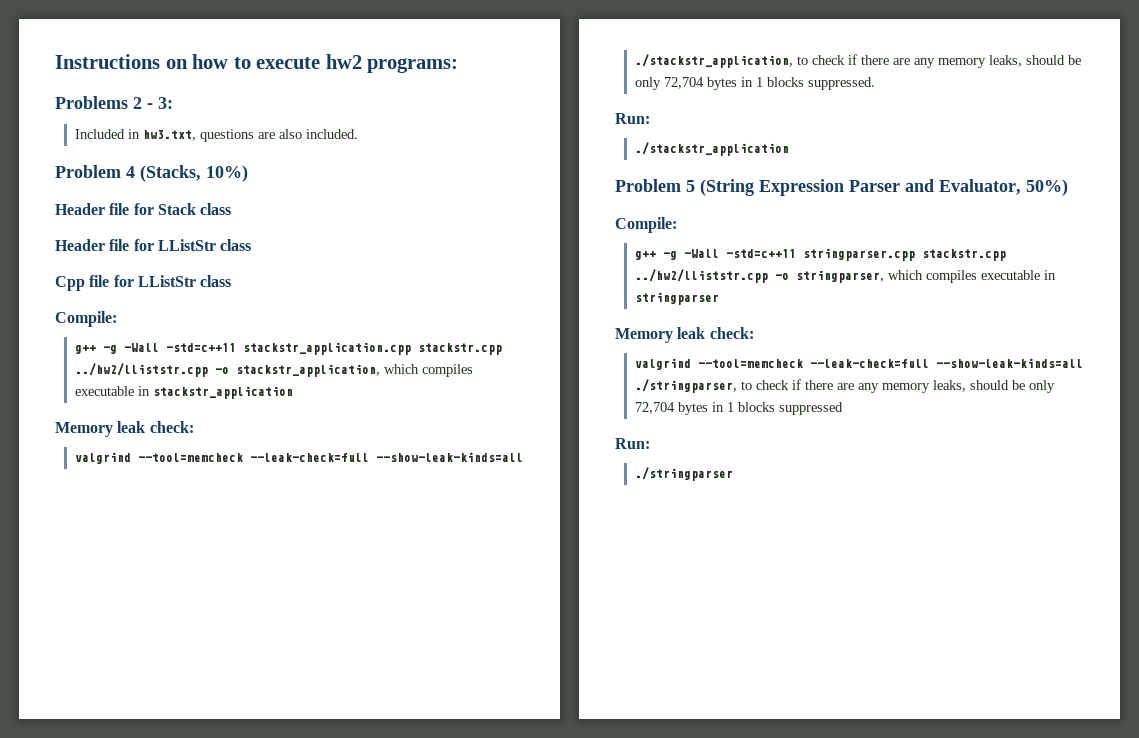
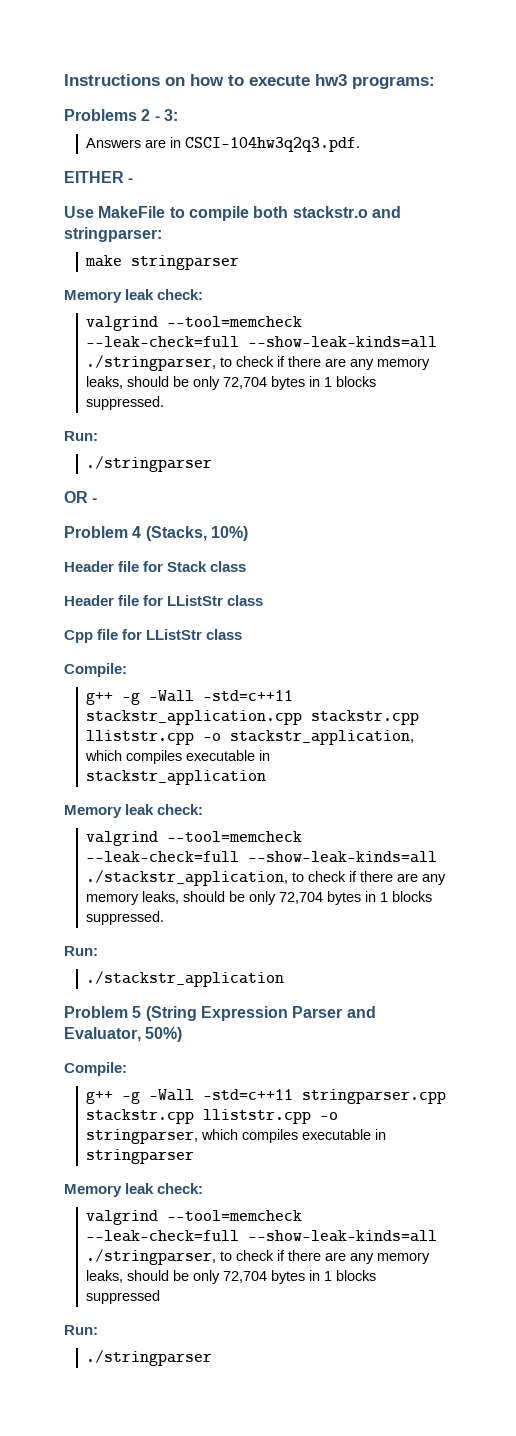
[325,54,362,69] hw2 -> [315,74,347,86] hw3
[74,129,358,142] Included in hw3.txt, questions are also included. -> [86,137,361,152] [64,171,134,183] [64,206,401,221] [64,227,162,242] [85,255,240,270] [64,289,204,303] [86,316,303,331] [86,336,438,348] [86,355,431,371] [86,376,377,390] [86,396,165,410] [64,431,98,441] [86,456,213,472] [64,491,98,503] Answers are in CSCI-104hw3q2q3.pdf. // EITHER - // Use MakeFile to compile both stackstr.o and stringparser: // make stringparser // Memory leak check: // valgrind --tool=memcheck --leak-check=full --show-leak-kinds=all ./stringparser, to check if there are any memory leaks, should be only 72,704 bytes in 1 blocks suppressed. // Run: // ./stringparser // OR -
[74,363,208,377] ../hw2/lliststr.cpp -> [86,730,195,745] lliststr.cpp
[634,269,768,283] ../hw2/lliststr.cpp -> [203,1109,312,1124] lliststr.cpp

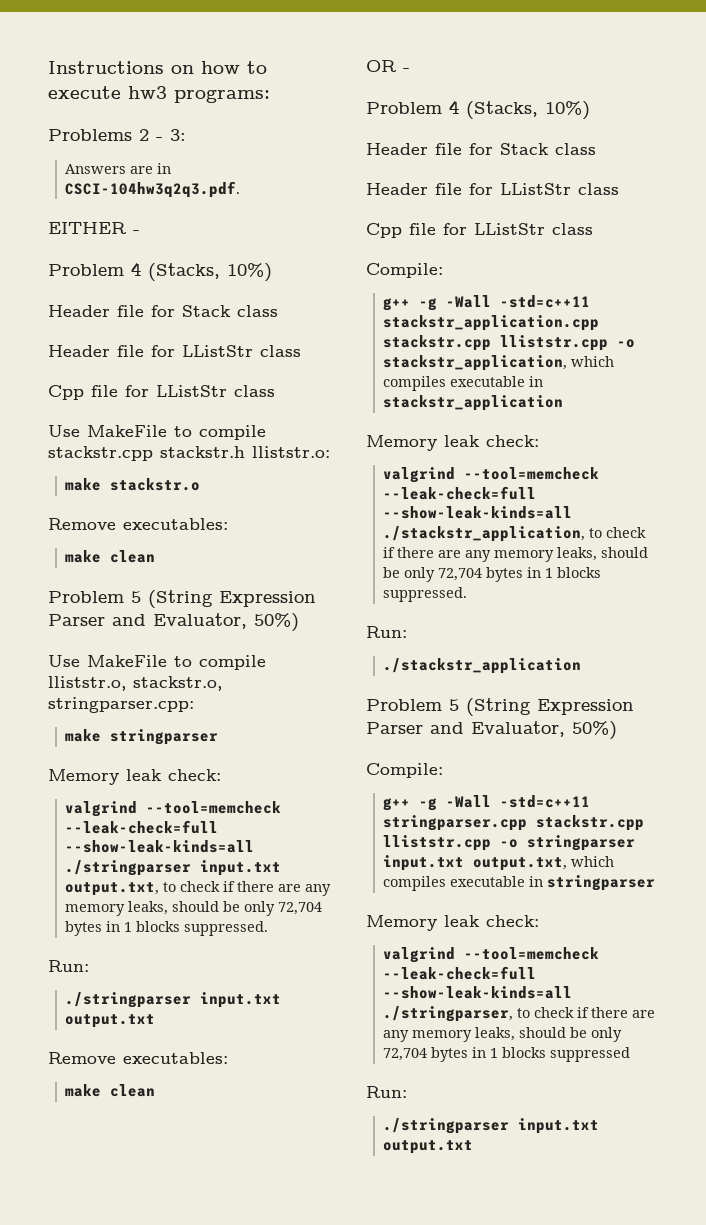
[64,206,401,221] [64,227,162,242] Use MakeFile to compile both stackstr.o and stringparser: -> [48,262,272,282] [48,305,278,317] [48,345,301,357] [48,385,275,400] [48,425,266,440] [48,446,330,461] [64,478,200,491] [48,518,228,530] [64,550,155,563] [48,590,316,608] [48,613,299,632] [48,655,266,670] [48,676,222,691] [48,697,194,713] Problem 4 (Stacks, 10%) // Header file for Stack class // Header file for LListStr class // Cpp file for LListStr class // Use MakeFile to compile stackstr.cpp stackstr.h lliststr.o: // make stackstr.o // Remove executables: // make clean // Problem 5 (String Expression Parser and Evaluator, 50%) // Use MakeFile to compile lliststr.o, stackstr.o, stringparser.cpp:
[86,355,217,371] ./stringparser, -> [64,860,281,876] [64,882,159,896] ./stringparser input.txt output.txt,
(213, 464) none -> [199,992,281,1008] [64,1014,155,1028] [48,1052,228,1064] [64,1084,155,1097] input.txt output.txt // Remove executables: // make clean
[86,1129,199,1144] stringparser, -> [526,835,635,851] [382,855,567,871] stringparser input.txt output.txt,
(213, 1358) none -> [517,1118,599,1134] [382,1140,473,1154] input.txt output.txt

